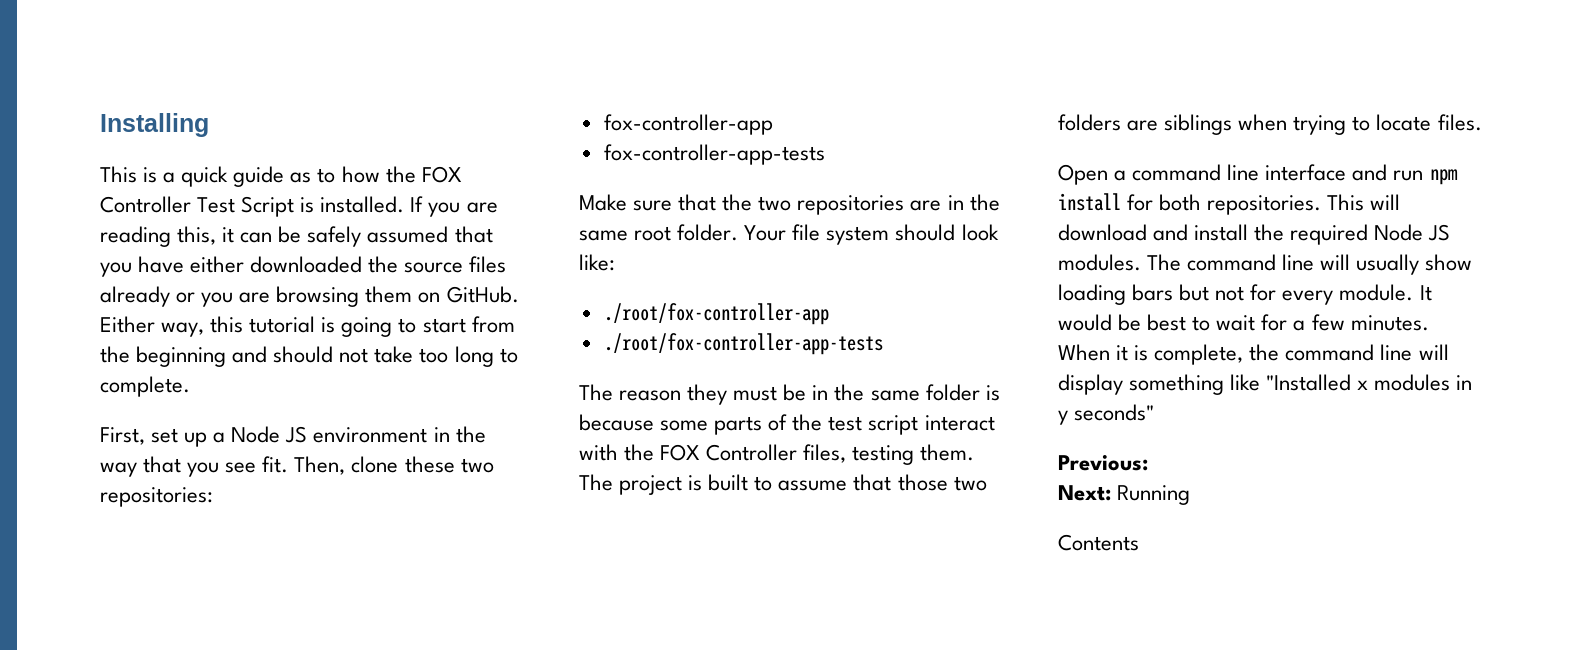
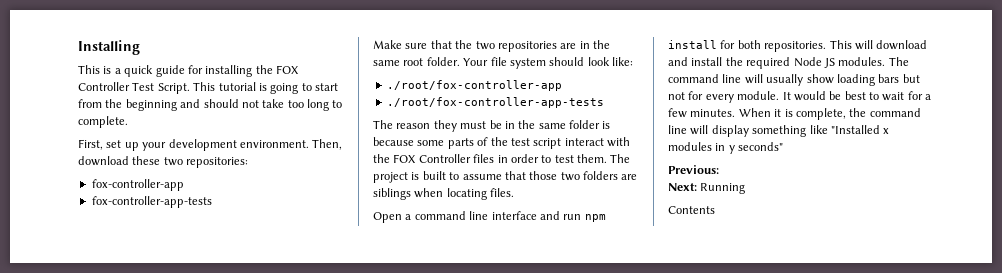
[290,166,380,183] as to how -> [187,65,253,77] for installing
[241,196,498,217] [100,226,493,247] [100,256,507,277] [100,286,519,307] [100,316,244,337] Script is installed. If you are reading this, it can be safely assumed that you have either downloaded the source files already or you are browsing them on GitHub. Either way, this -> [157,82,216,94] Script. This
[213,426,486,443] [100,456,399,477] a Node JS environment in the way that you see fit. Then, clone -> [142,139,343,151] [78,156,129,166] your development environment. Then, download
[803,444,915,465] files, testing -> [473,154,574,163] files in order to test
[1293,114,1432,135] trying to locate -> [446,188,487,200] locating

